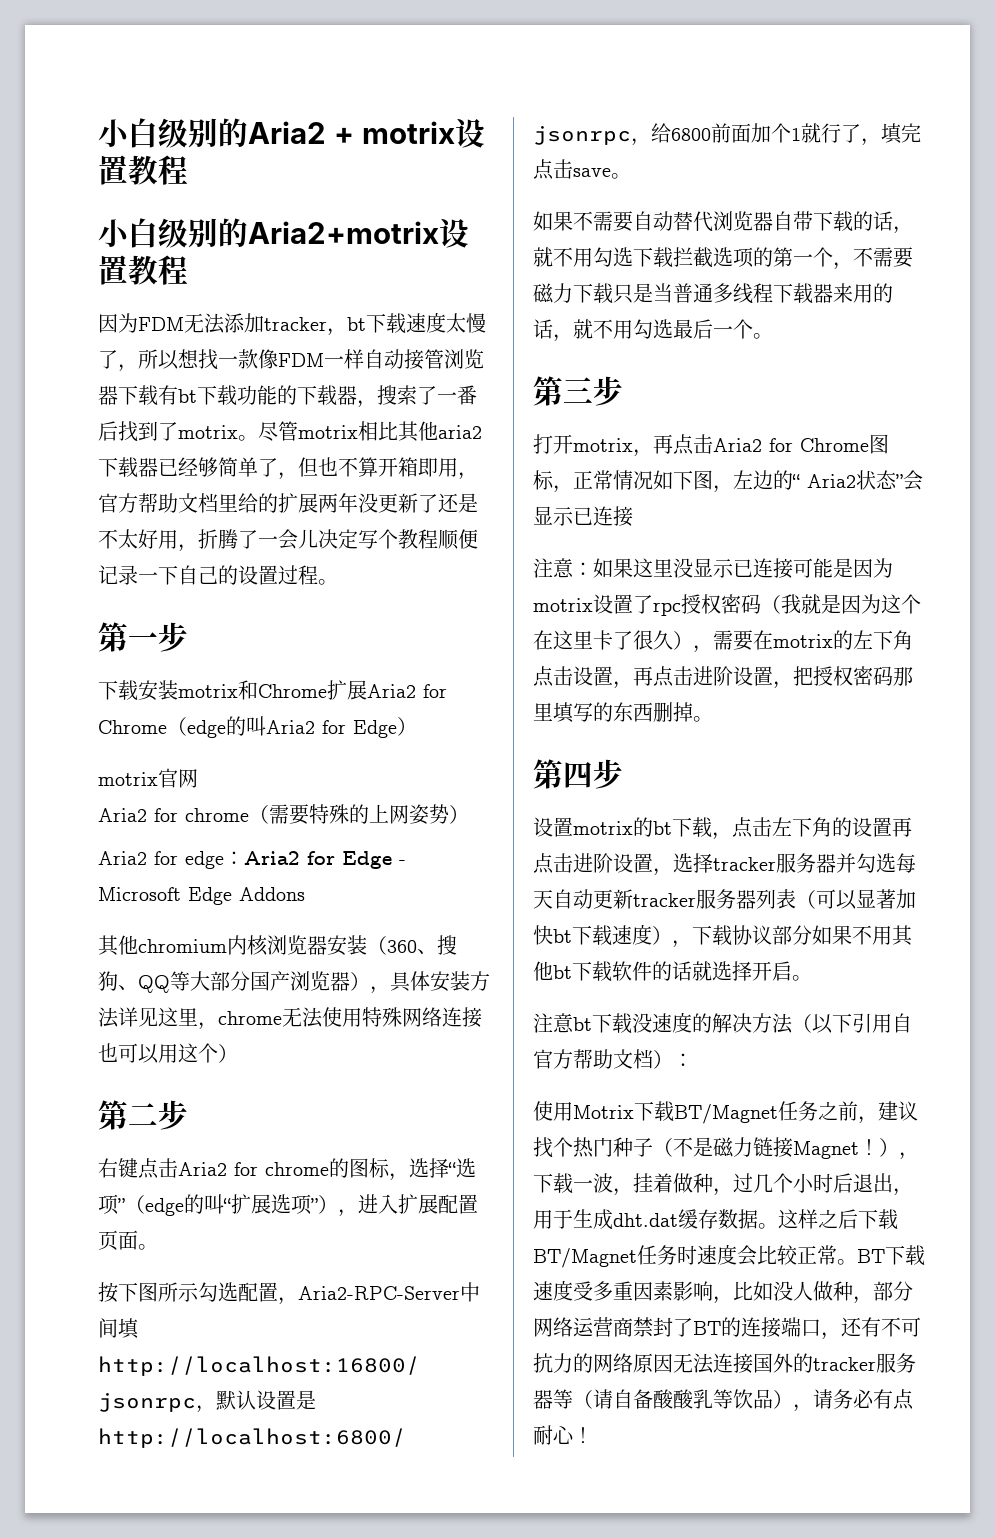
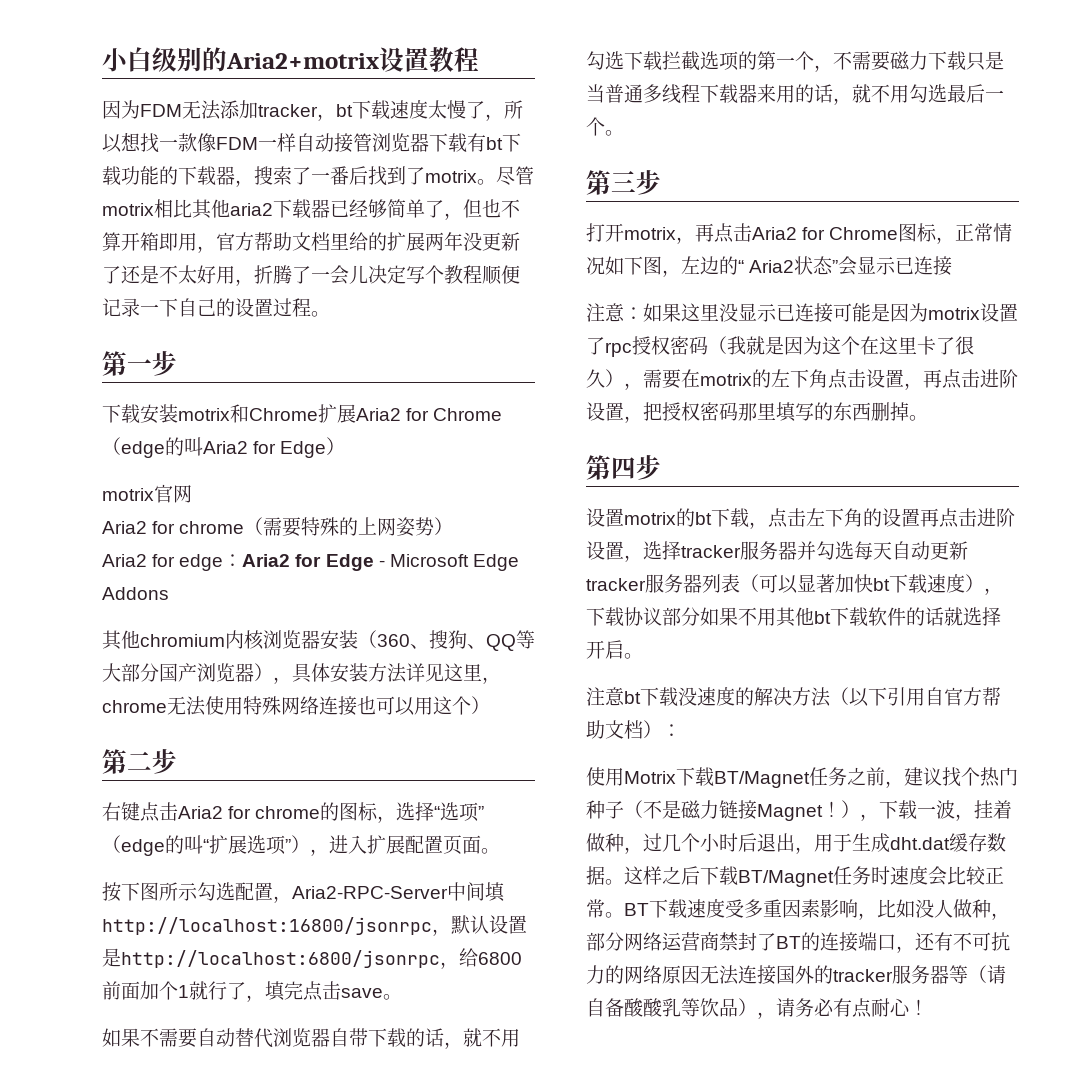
[98,118,485,148] [98,155,188,185] [98,218,248,248] 小白级别的Aria2 + motrix设置教程 // 小白级别的 -> [102,47,227,72] 小白级别的

